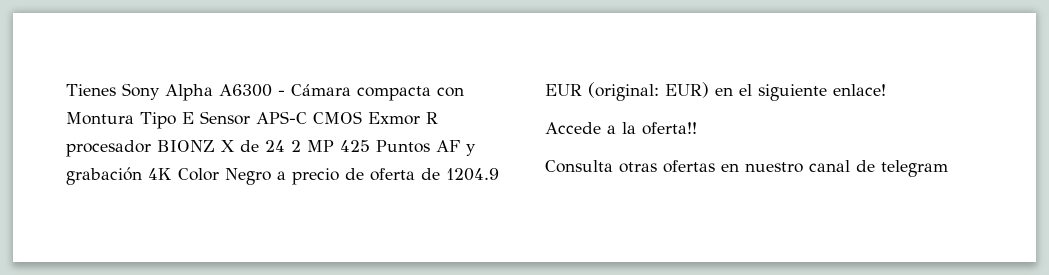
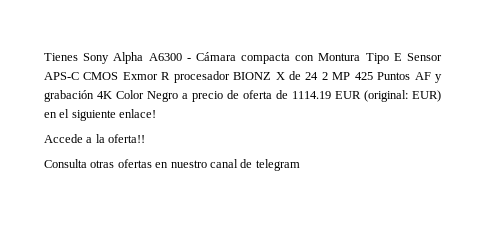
[446,168,499,181] 1204.9 -> [292,91,331,99] 1114.19

